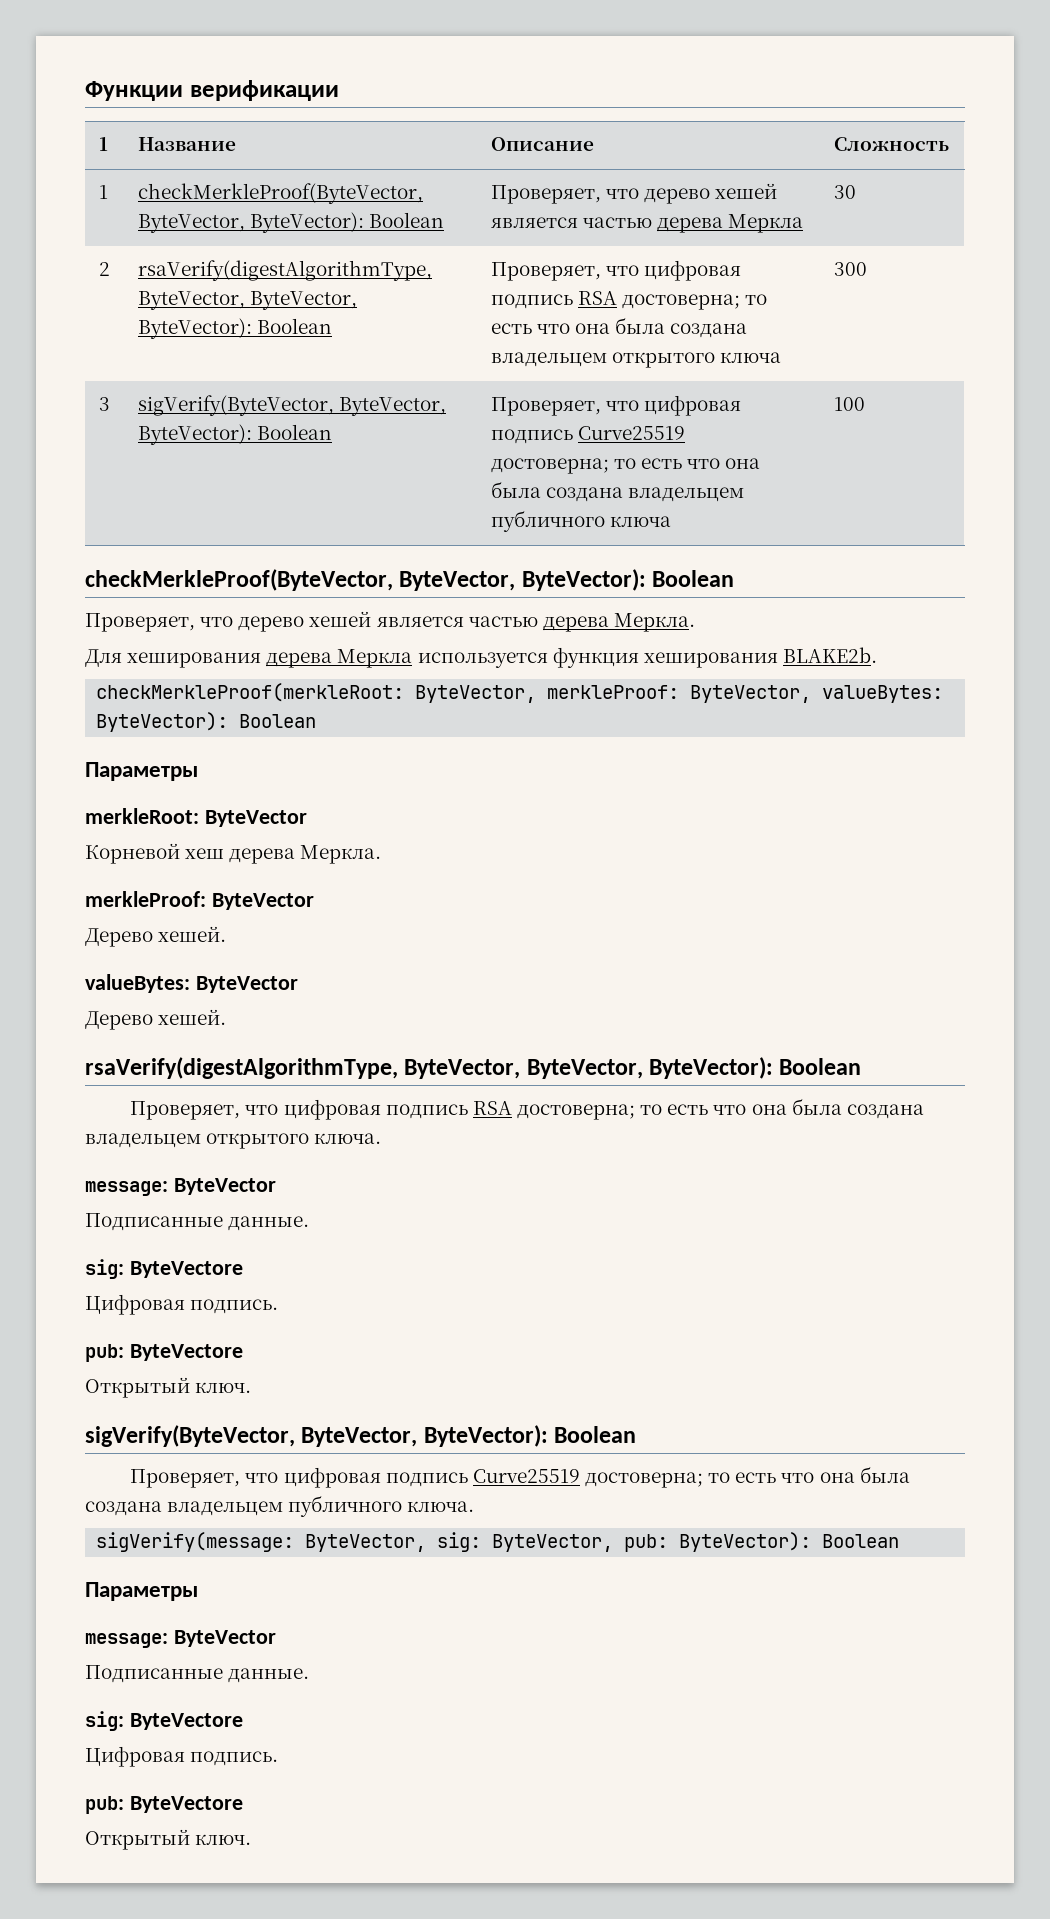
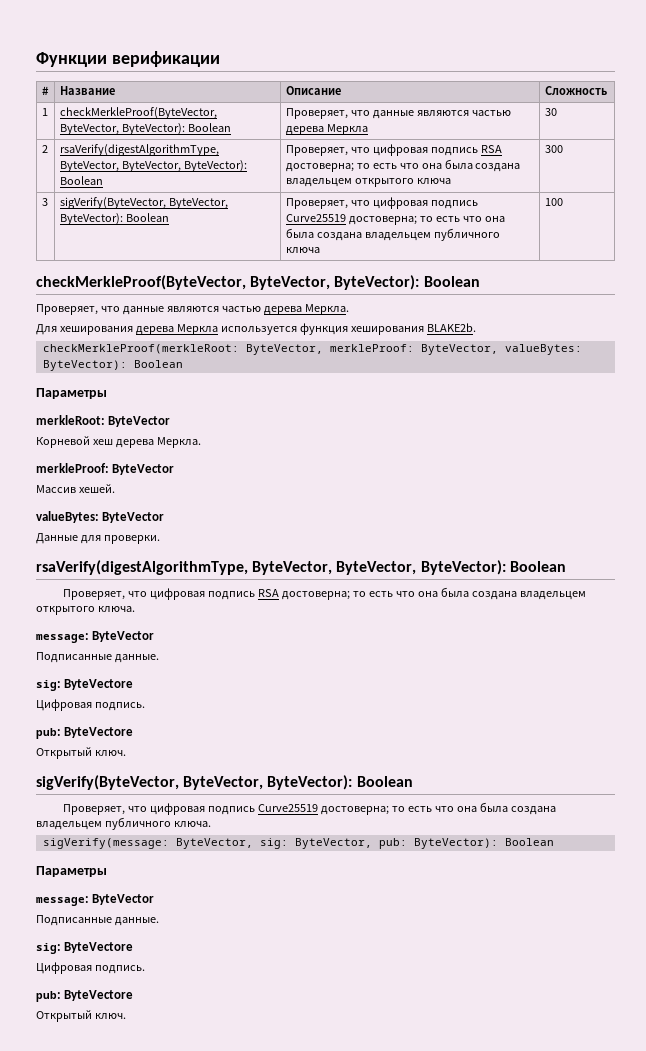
[98,137,108,151] 1 -> [41,86,49,95] #
[643,183,777,204] [490,217,578,228] дерево хешей является -> [372,110,469,119] данные являются
[238,611,464,632] дерево хешей является -> [122,306,219,315] данные являются
[85,928,153,947] Дерево -> [36,485,76,493] Массив
[85,1009,227,1030] Дерево хешей. -> [36,533,160,544] Данные для проверки.

